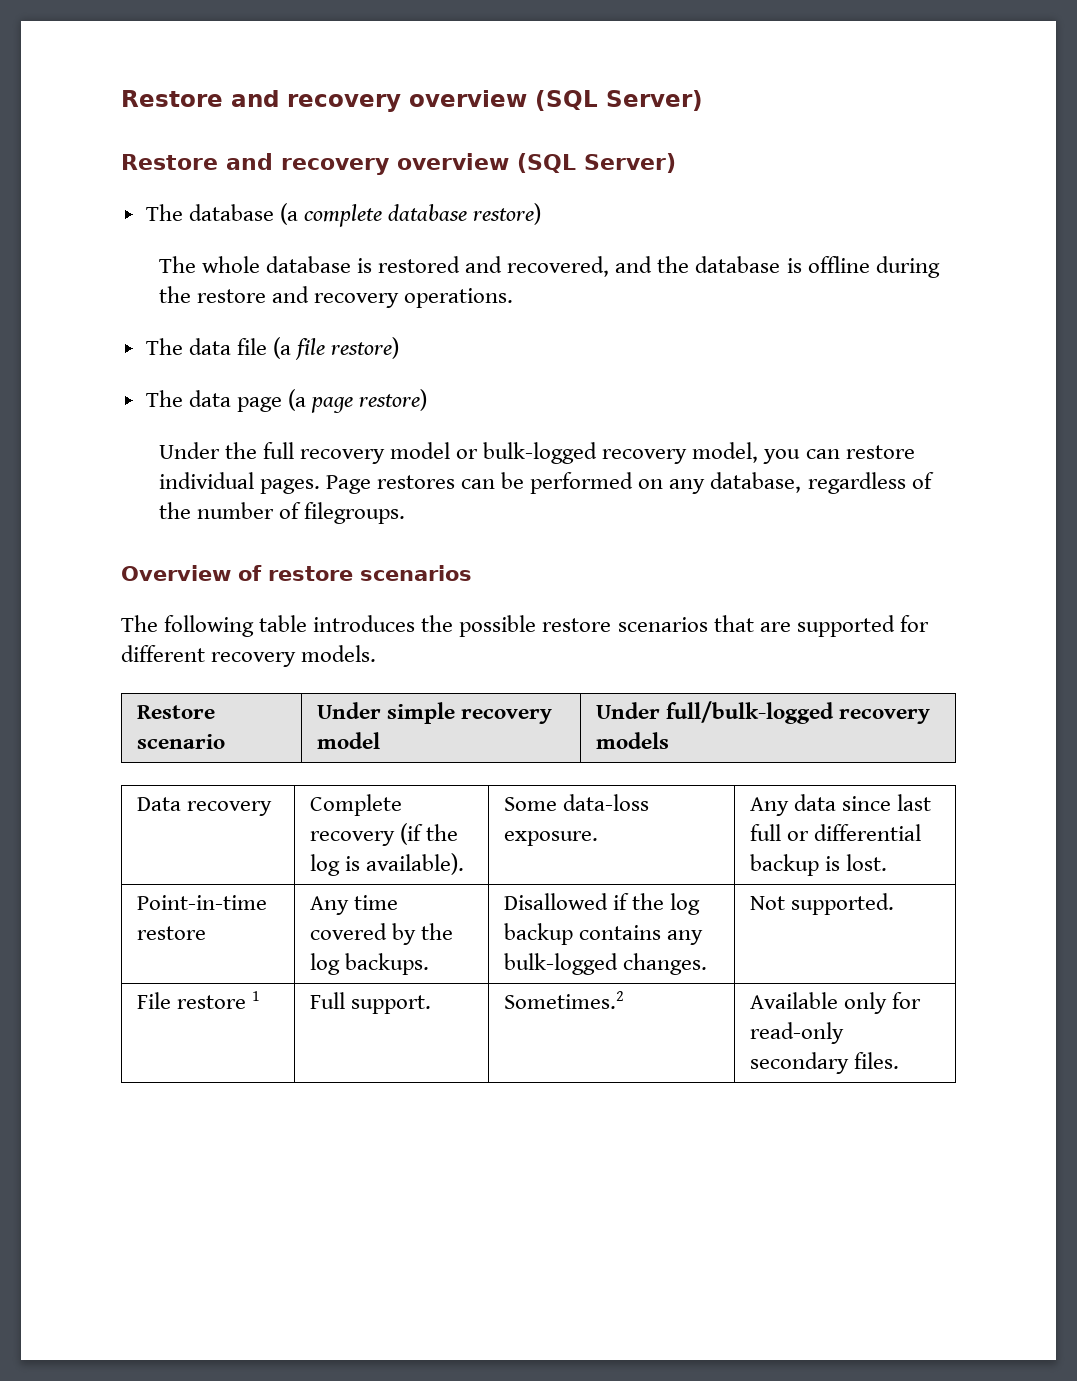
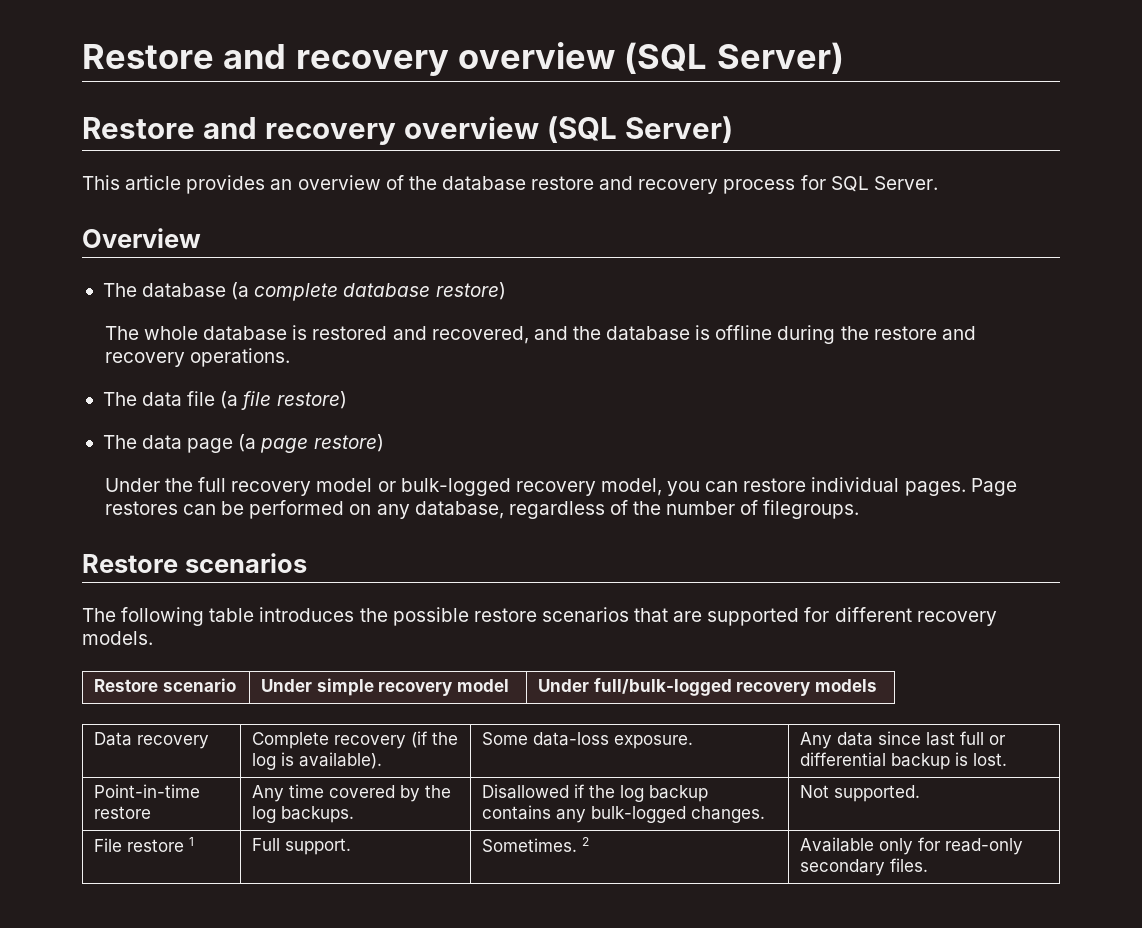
(676, 163) none -> [82,175,938,194] [82,228,201,248] // This article provides an overview of the database restore and recovery process for SQL Server. // Overview
[121,565,353,581] Overview of restore -> [82,554,178,573] Restore
[503,991,624,1009] Sometimes.2 -> [481,837,589,852] Sometimes. 2

